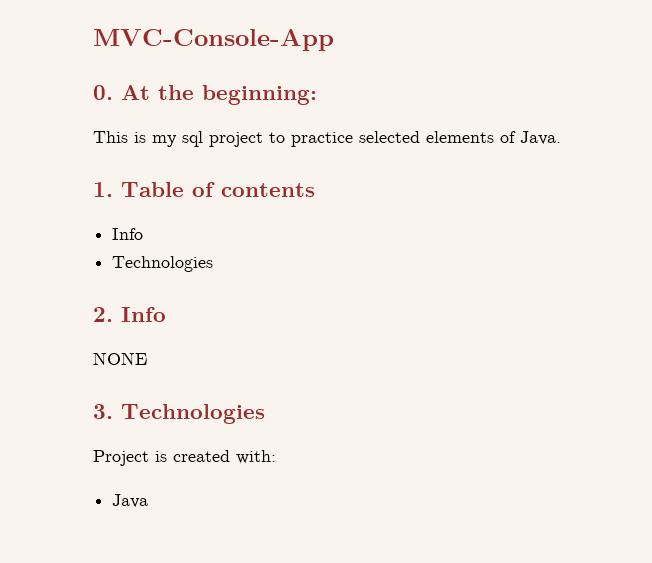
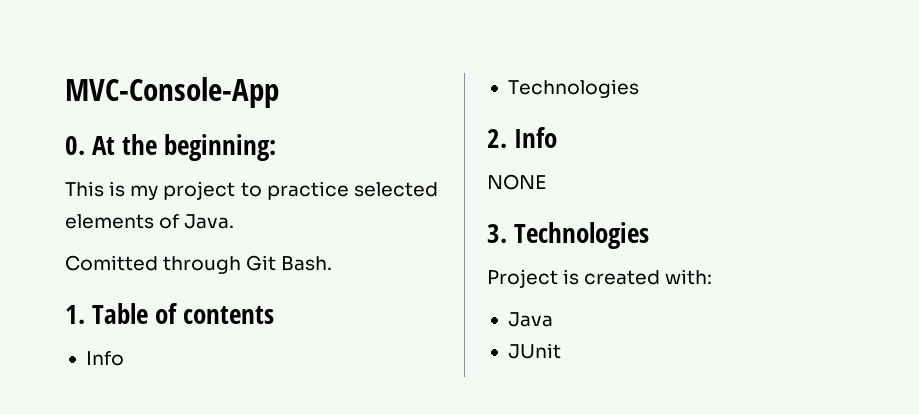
[182,131,203,147] sql -> (159, 192) none
(561, 138) none -> [65,255,333,274] // Comitted through Git Bash.
(149, 501) none -> [507,343,561,359] // JUnit

